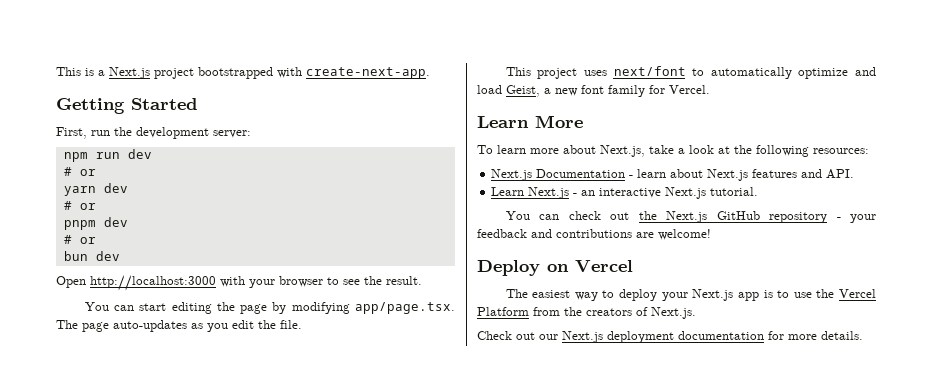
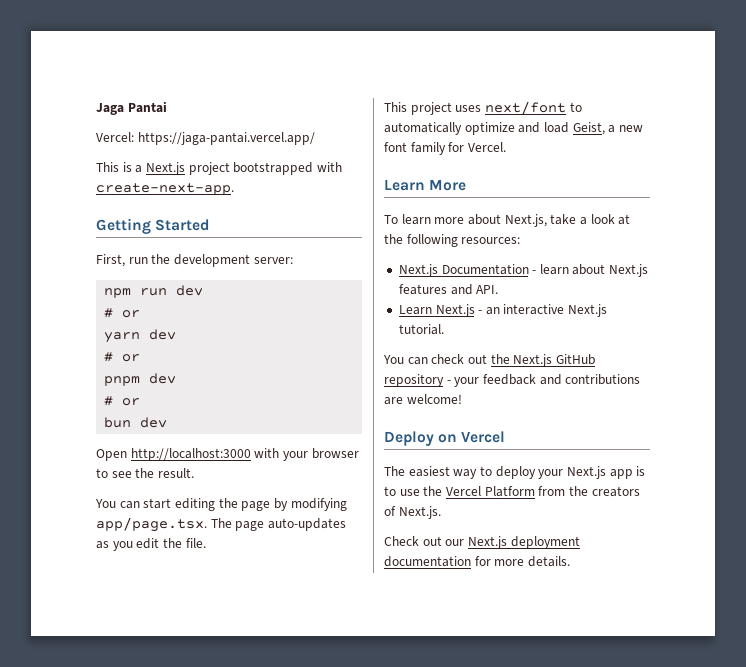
(56, 71) none -> [96,101,167,115] [96,132,315,145] Jaga Pantai // Vercel: https://jaga-pantai.vercel.app/ //

